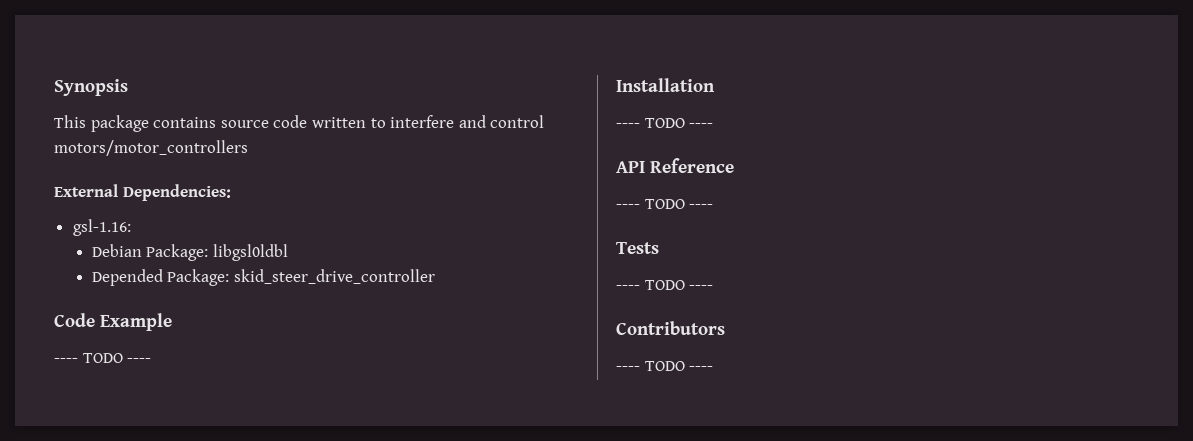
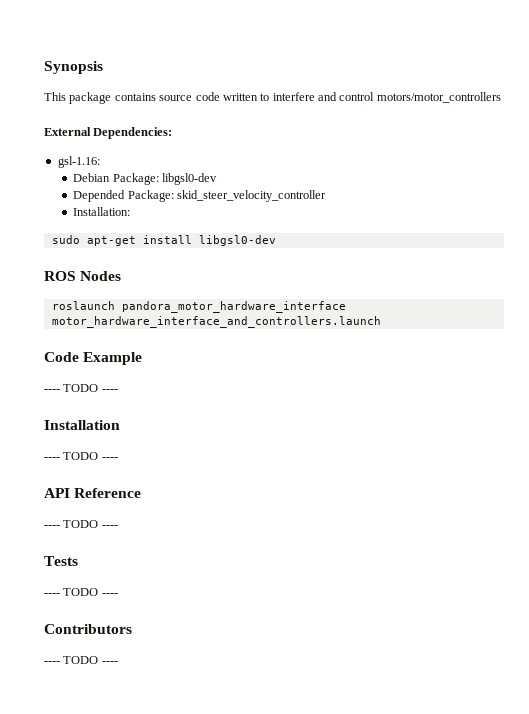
[213,244,289,261] libgsl0ldbl -> [162,173,218,185] libgsl0-dev
[234,269,436,284] skid_steer_drive_controller -> [177,190,327,202] [73,207,131,216] [51,235,276,246] [44,271,122,281] [51,301,346,313] [51,316,381,328] skid_steer_velocity_controller // Installation: // sudo apt-get install libgsl0-dev // ROS Nodes // roslaunch pandora_motor_hardware_interface motor_hardware_interface_and_controllers.launch

